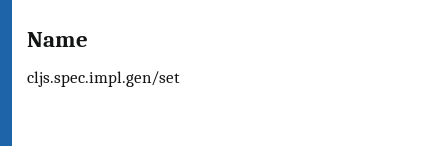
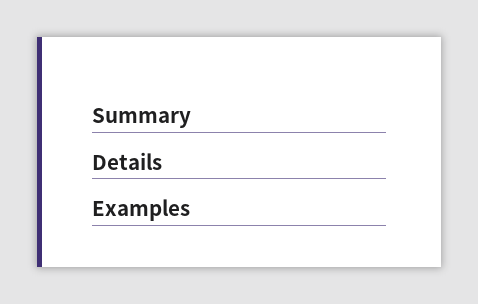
[27,32,88,47] [27,71,180,87] Name // cljs.spec.impl.gen/set -> [92,108,191,128] [92,152,162,170] [92,199,190,221] Summary // Details // Examples

